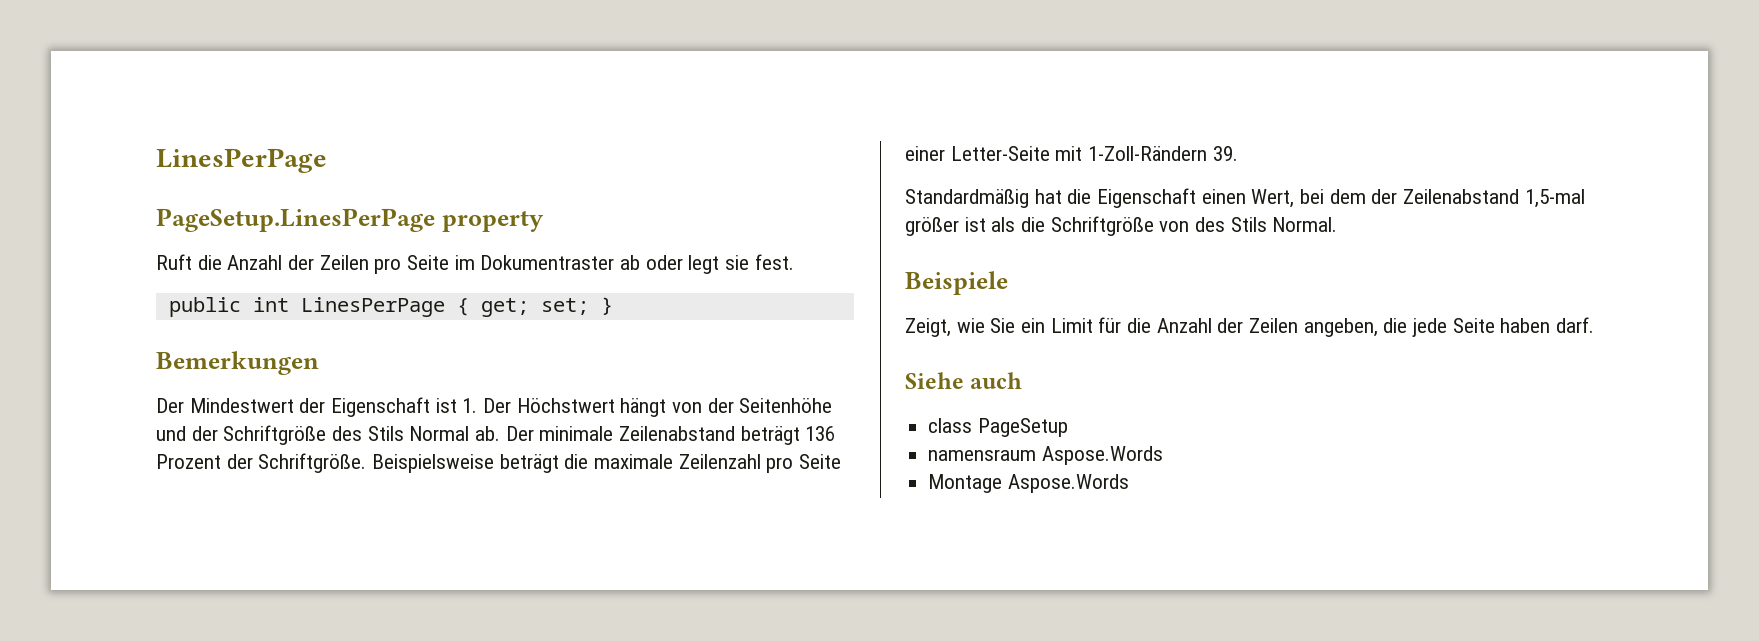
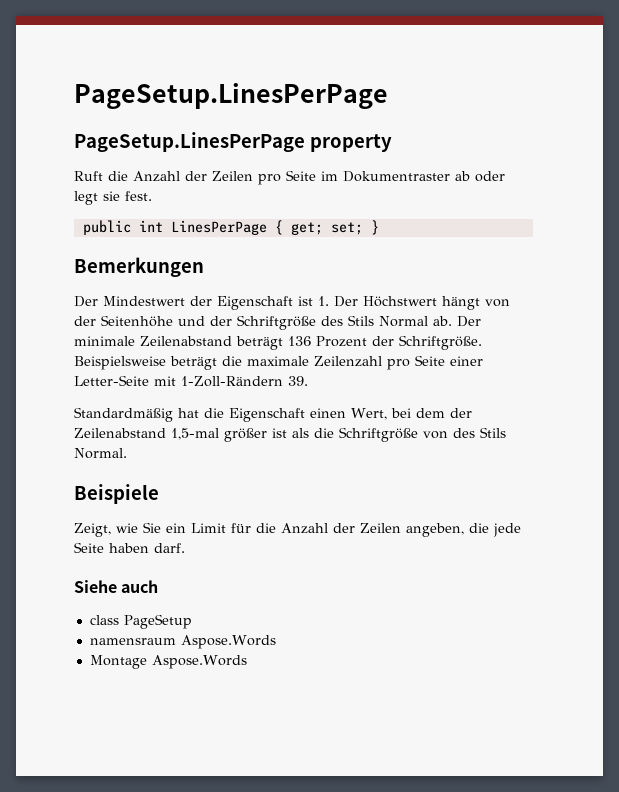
[156,148,327,173] LinesPerPage -> [74,83,388,109] PageSetup.LinesPerPage

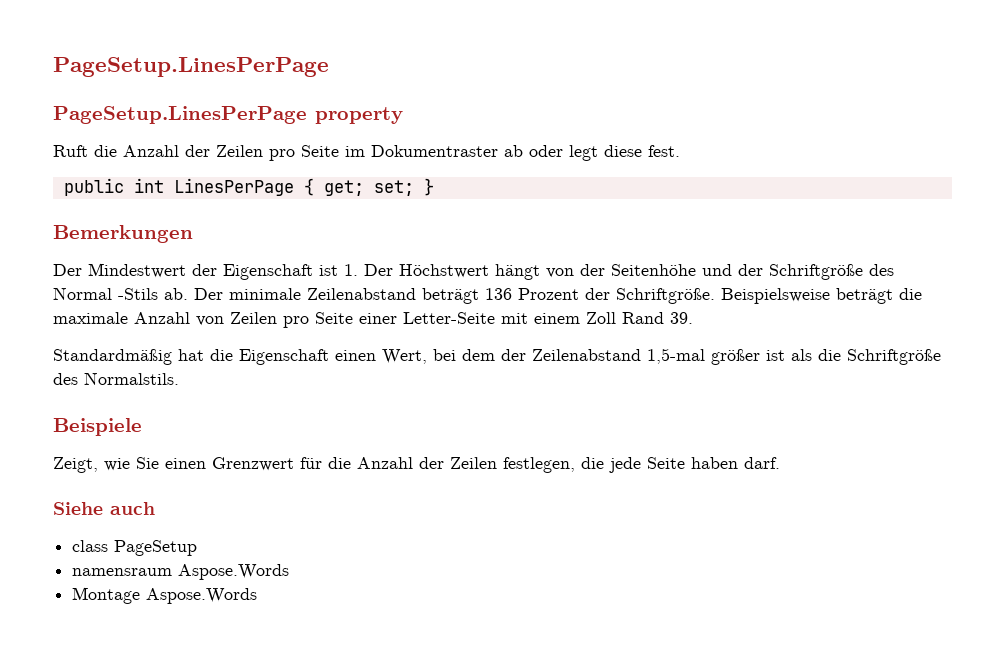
[103,191,120,201] sie -> [604,145,642,157] diese
[348,315,428,327] Stils Normal -> [53,287,158,300] Normal -Stils
[314,356,382,367] Zeilenzahl -> [134,312,277,326] Anzahl von Zeilen
[181,376,283,387] 1-Zoll-Rändern -> [534,312,664,324] einem Zoll Rand
[423,427,506,439] [74,448,127,459] von des Stils Normal. -> [53,372,179,385] des Normalstils.
[166,523,226,533] ein Limit -> [165,457,294,471] einen Grenzwert
[406,523,464,537] angeben, -> [503,457,575,473] festlegen,

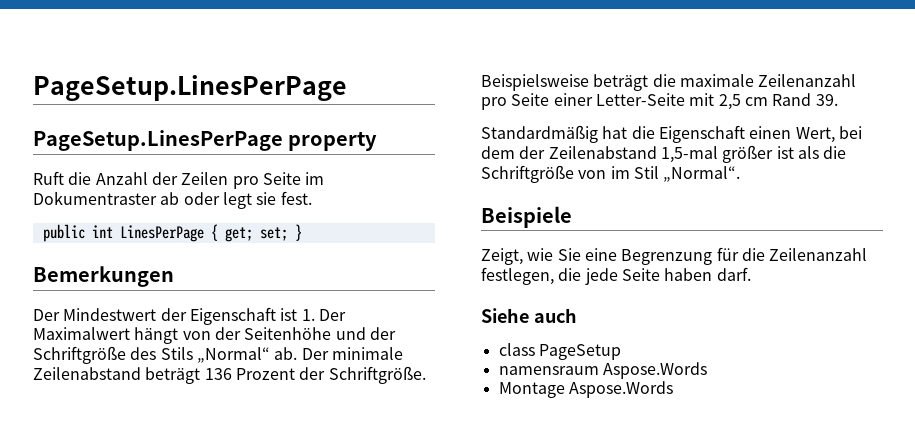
[604,145,642,157] diese -> [256,192,277,205] sie
[399,264,489,278] Höchstwert -> [33,327,130,340] Maximalwert
[53,287,158,300] Normal -Stils -> [160,347,270,363] Stils „Normal“
[134,312,277,326] Anzahl von Zeilen -> [758,74,857,87] Zeilenanzahl
[534,312,616,324] einem Zoll -> [718,94,768,110] 2,5 cm
[53,372,179,385] des Normalstils. -> [578,166,741,182] von im Stil „Normal“.
[165,457,497,471] einen Grenzwert für die Anzahl der Zeilen -> [584,247,868,265] eine Begrenzung für die Zeilenanzahl

